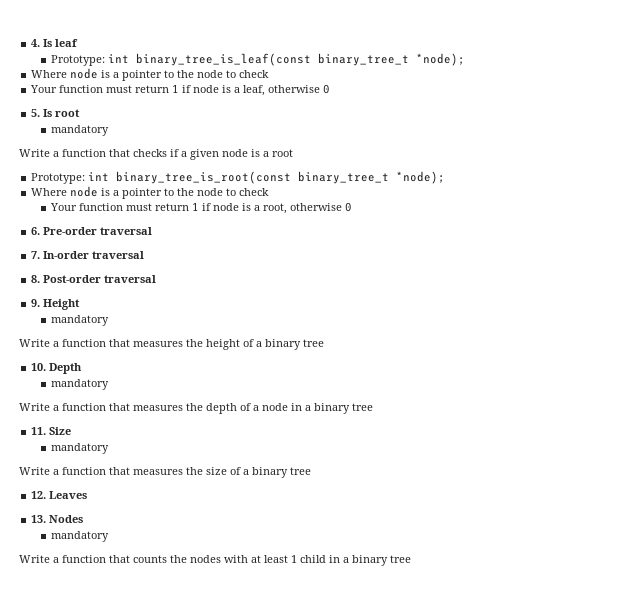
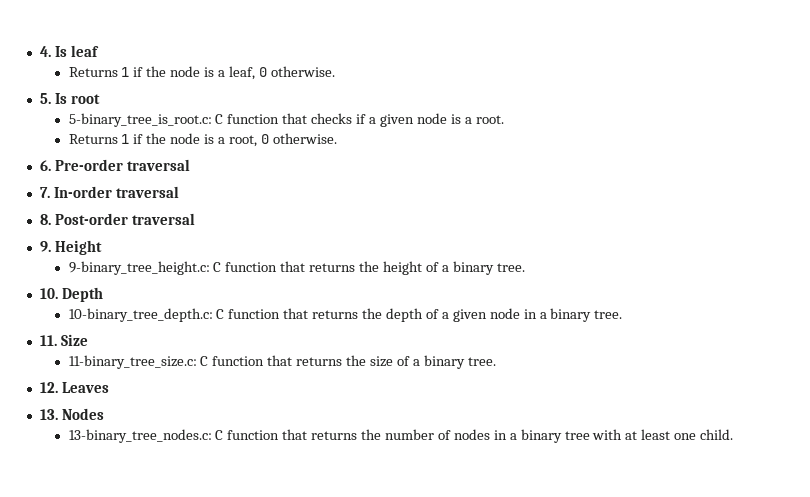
[50,53,465,66] [31,68,270,81] [30,84,192,93] Prototype: int binary_tree_is_leaf(const binary_tree_t *node); // Where node is a pointer to the node to check // Your function must return 1 if -> [68,66,167,77] Returns 1 if the
[268,84,331,94] otherwise 0 -> [258,66,335,77] 0 otherwise.
[50,125,109,136] [19,149,59,157] mandatory // Write a -> [68,113,224,127] 5-binary_tree_is_root.c: C
[272,149,293,157] [31,171,446,184] [31,186,270,199] [49,202,211,211] root // Prototype: int binary_tree_is_root(const binary_tree_t *node); // Where node is a pointer to the node to check // Your function must return 1 if -> [475,115,504,124] [68,133,167,144] root. // Returns 1 if the
[289,202,352,212] otherwise 0 -> [260,133,337,144] 0 otherwise.
[50,315,109,326] [19,339,183,347] mandatory // Write a function that measures -> [68,261,356,275] 9-binary_tree_height.c: C function that returns
[303,339,324,347] tree -> [496,263,525,272] tree.
[50,379,109,390] [19,403,183,411] mandatory // Write a function that measures -> [68,308,359,322] 10-binary_tree_depth.c: C function that returns
(259, 408) none -> [452,309,487,322] given
[352,403,373,411] tree -> [594,310,623,319] tree.
[50,443,109,454] [19,467,183,475] mandatory // Write a function that measures -> [68,355,343,369] 11-binary_tree_size.c: C function that returns
[290,467,311,475] tree -> [467,357,496,366] tree.
[50,531,109,542] [19,555,411,566] mandatory // Write a function that counts the nodes with at least 1 child in a binary tree -> [68,429,734,443] 13-binary_tree_nodes.c: C function that returns the number of nodes in a binary tree with at least one child.

